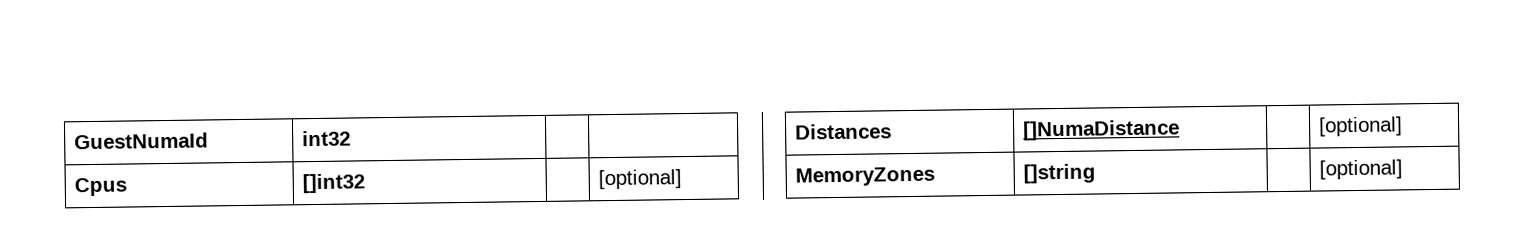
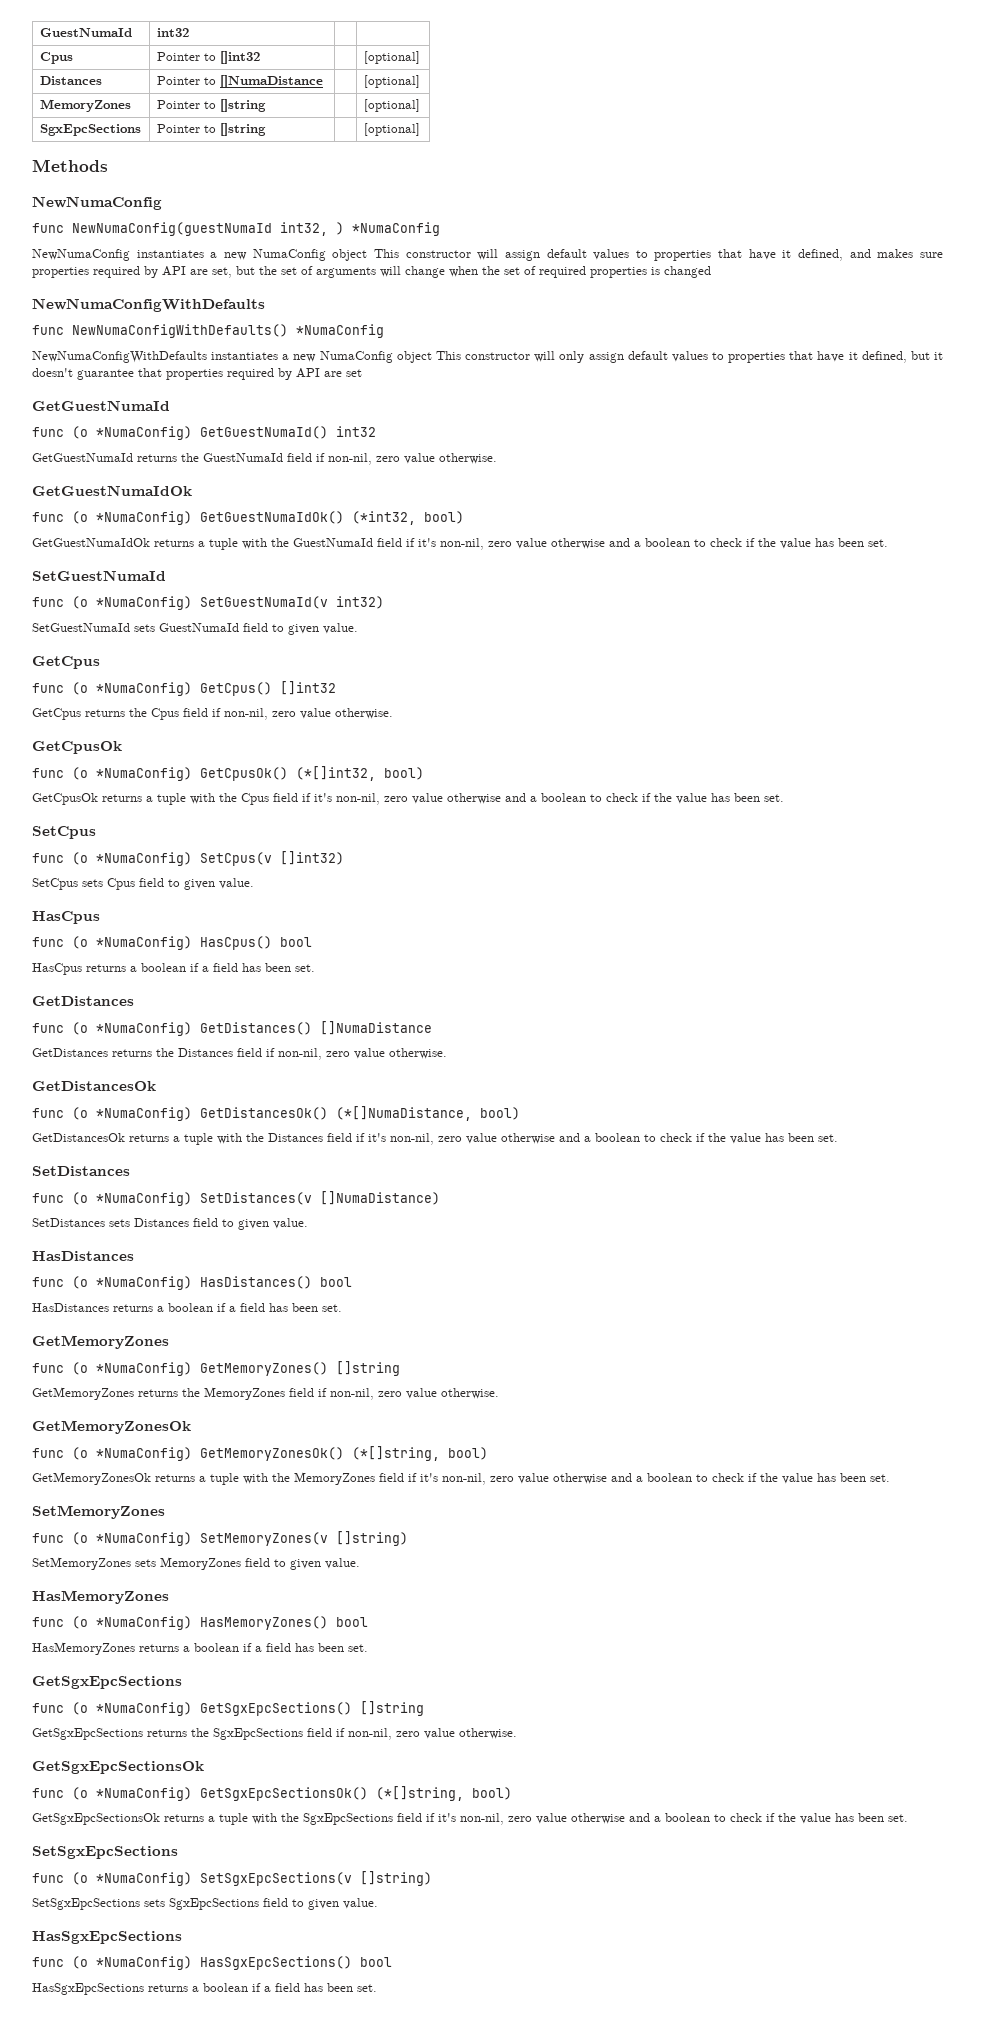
(127, 187) none -> [156,52,216,61] Pointer to
(892, 131) none -> [156,76,216,85] Pointer to
[1022,163,1096,184] [1318,159,1403,180] []string | | [optional] -> [156,99,266,112] [363,99,420,112] [39,124,141,136] [156,123,266,136] [363,123,420,136] [32,159,108,172] [32,196,162,210] [32,222,440,236] [32,249,943,261] [32,266,711,278] [32,298,265,312] [32,324,384,338] [32,351,943,363] [32,368,362,380] [32,400,170,411] [32,426,376,440] [32,453,497,465] [32,485,192,496] [32,511,464,525] [32,538,888,550] [32,570,166,581] [32,596,384,610] [32,623,358,635] [32,656,100,669] [32,681,336,696] [32,708,393,720] [32,741,122,754] [32,766,424,781] [32,793,784,805] [32,826,96,839] [32,851,344,866] [32,878,254,890] [32,911,100,924] [32,936,312,950] [32,963,315,975] [32,996,134,1006] [32,1021,432,1036] [32,1048,447,1060] [32,1081,156,1091] [32,1106,520,1121] [32,1133,838,1145] [32,1166,130,1176] [32,1191,440,1206] [32,1218,308,1230] [32,1251,134,1261] [32,1276,352,1290] [32,1303,342,1312] [32,1335,169,1349] [32,1361,400,1376] [32,1387,499,1400] [32,1420,191,1434] [32,1446,488,1461] [32,1472,890,1485] [32,1505,165,1519] [32,1531,408,1546] [32,1557,360,1570] [32,1590,169,1604] [32,1616,368,1630] [32,1642,368,1655] [32,1676,182,1689] [32,1701,424,1716] [32,1728,517,1740] [32,1761,204,1774] [32,1786,512,1801] [32,1813,908,1825] [32,1846,178,1859] [32,1871,432,1886] [32,1898,378,1910] [32,1931,182,1944] [32,1956,392,1970] [32,1983,377,1995] Pointer to []string | | [optional] // SgxEpcSections | Pointer to []string | | [optional] // Methods // NewNumaConfig // func NewNumaConfig(guestNumaId int32, ) *NumaConfig // NewNumaConfig instantiates a new NumaConfig object This constructor will assign default values to properties that have it defined, and makes sure properties required by API are set, but the set of arguments will change when the set of required properties is changed // NewNumaConfigWithDefaults // func NewNumaConfigWithDefaults() *NumaConfig // NewNumaConfigWithDefaults instantiates a new NumaConfig object This constructor will only assign default values to properties that have it defined, but it doesn't guarantee that properties required by API are set // GetGuestNumaId // func (o *NumaConfig) GetGuestNumaId() int32 // GetGuestNumaId returns the GuestNumaId field if non-nil, zero value otherwise. // GetGuestNumaIdOk // func (o *NumaConfig) GetGuestNumaIdOk() (*int32, bool) // GetGuestNumaIdOk returns a tuple with the GuestNumaId field if it's non-nil, zero value otherwise and a boolean to check if the value has been set. // SetGuestNumaId // func (o *NumaConfig) SetGuestNumaId(v int32) // SetGuestNumaId sets GuestNumaId field to given value. // GetCpus // func (o *NumaConfig) GetCpus() []int32 // GetCpus returns the Cpus field if non-nil, zero value otherwise. // GetCpusOk // func (o *NumaConfig) GetCpusOk() (*[]int32, bool) // GetCpusOk returns a tuple with the Cpus field if it's non-nil, zero value otherwise and a boolean to check if the value has been set. // SetCpus // func (o *NumaConfig) SetCpus(v []int32) // SetCpus sets Cpus field to given value. // HasCpus // func (o *NumaConfig) HasCpus() bool // HasCpus returns a boolean if a field has been set. // GetDistances // func (o *NumaConfig) GetDistances() []NumaDistance // GetDistances returns the Distances field if non-nil, zero value otherwise. // GetDistancesOk // func (o *NumaConfig) GetDistancesOk() (*[]NumaDistance, bool) // GetDistancesOk returns a tuple with the Distances field if it's non-nil, zero value otherwise and a boolean to check if the value has been set. // SetDistances // func (o *NumaConfig) SetDistances(v []NumaDistance) // SetDistances sets Distances field to given value. // HasDistances // func (o *NumaConfig) HasDistances() bool // HasDistances returns a boolean if a field has been set. // GetMemoryZones // func (o *NumaConfig) GetMemoryZones() []string // GetMemoryZones returns the MemoryZones field if non-nil, zero value otherwise. // GetMemoryZonesOk // func (o *NumaConfig) GetMemoryZonesOk() (*[]string, bool) // GetMemoryZonesOk returns a tuple with the MemoryZones field if it's non-nil, zero value otherwise and a boolean to check if the value has been set. // SetMemoryZones // func (o *NumaConfig) SetMemoryZones(v []string) // SetMemoryZones sets MemoryZones field to given value. // HasMemoryZones // func (o *NumaConfig) HasMemoryZones() bool // HasMemoryZones returns a boolean if a field has been set. // GetSgxEpcSections // func (o *NumaConfig) GetSgxEpcSections() []string // GetSgxEpcSections returns the SgxEpcSections field if non-nil, zero value otherwise. // GetSgxEpcSectionsOk // func (o *NumaConfig) GetSgxEpcSectionsOk() (*[]string, bool) // GetSgxEpcSectionsOk returns a tuple with the SgxEpcSections field if it's non-nil, zero value otherwise and a boolean to check if the value has been set. // SetSgxEpcSections // func (o *NumaConfig) SetSgxEpcSections(v []string) // SetSgxEpcSections sets SgxEpcSections field to given value. // HasSgxEpcSections // func (o *NumaConfig) HasSgxEpcSections() bool // HasSgxEpcSections returns a boolean if a field has been set.

